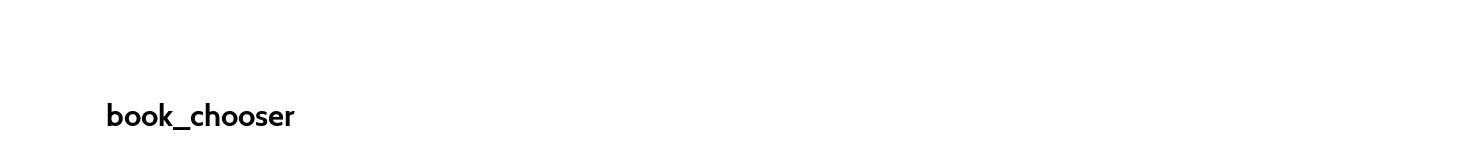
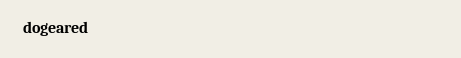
[106,103,295,130] book_chooser -> [23,21,88,36] dogeared

